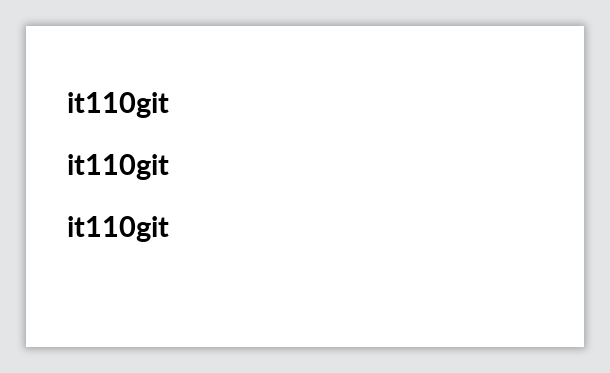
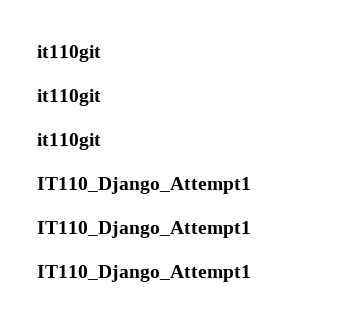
(169, 229) none -> [37,177,251,194] [37,221,251,238] [37,265,251,282] // IT110_Django_Attempt1 // IT110_Django_Attempt1 // IT110_Django_Attempt1

